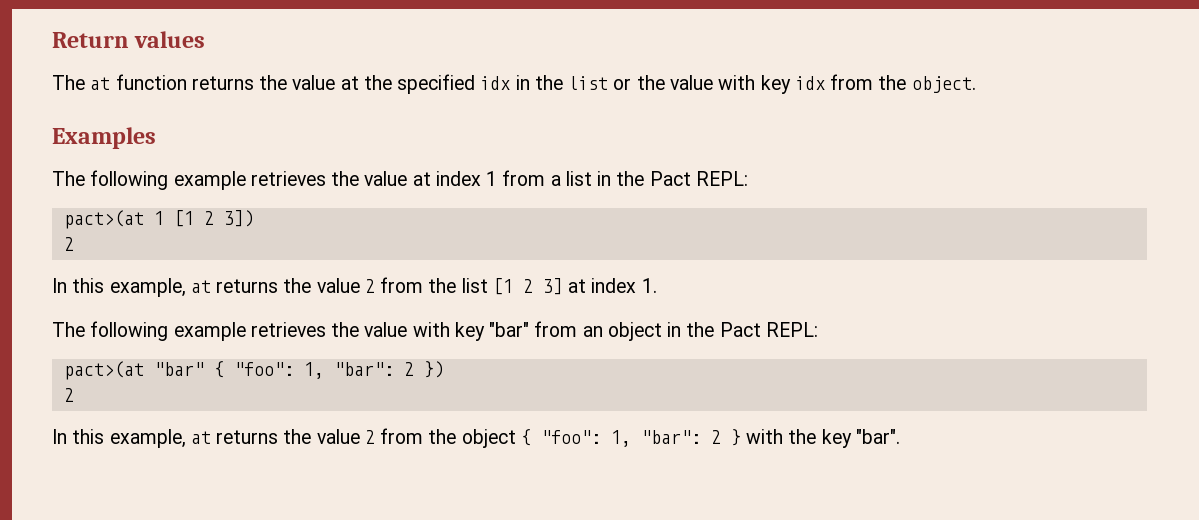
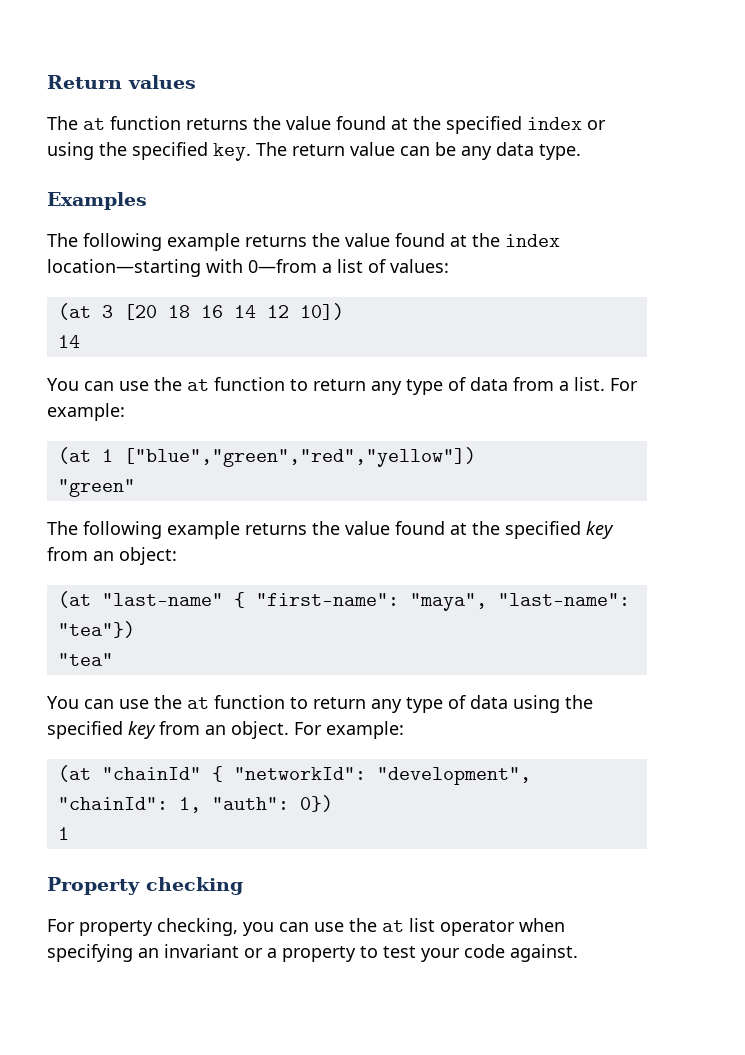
[340,74,976,94] [52,127,156,149] [52,170,748,190] [63,210,254,229] [63,237,74,251] [52,277,657,297] [52,321,818,341] [63,361,444,380] [63,388,74,402] [52,428,900,448] at the specified idx in the list or the value with key idx from the object. // Examples // The following example retrieves the value at index 1 from a list in the Pact REPL: // pact>(at 1 [1 2 3]) // 2 // In this example, at returns the value 2 from the list [1 2 3] at index 1. // The following example retrieves the value with key "bar" from an object in the Pact REPL: // pact>(at "bar" { "foo": 1, "bar": 2 }) // 2 // In this example, at returns the value 2 from the object { "foo": 1, "bar": 2 } with the key "bar". -> [336,116,606,134] [47,142,581,161] [47,192,147,210] [47,233,560,251] [47,259,449,277] [57,303,344,320] [57,335,80,348] [47,377,638,395] [47,403,125,421] [57,447,476,467] [57,479,135,497] [47,521,614,539] [47,547,177,565] [57,591,630,611] [57,621,135,638] [57,653,113,666] [47,695,593,713] [47,721,404,739] [57,765,531,785] [57,795,333,813] [57,827,69,840] [47,877,243,895] [47,918,565,936] [47,944,578,962] found at the specified index or using the specified key. The return value can be any data type. // Examples // The following example returns the value found at the index location—starting with 0—from a list of values: // (at 3 [20 18 16 14 12 10]) // 14 // You can use the at function to return any type of data from a list. For example: // (at 1 ["blue","green","red","yellow"]) // "green" // The following example returns the value found at the specified key from an object: // (at "last-name" { "first-name": "maya", "last-name": "tea"}) // "tea" // You can use the at function to return any type of data using the specified key from an object. For example: // (at "chainId" { "networkId": "development", "chainId": 1, "auth": 0}) // 1 // Property checking // For property checking, you can use the at list operator when specifying an invariant or a property to test your code against.

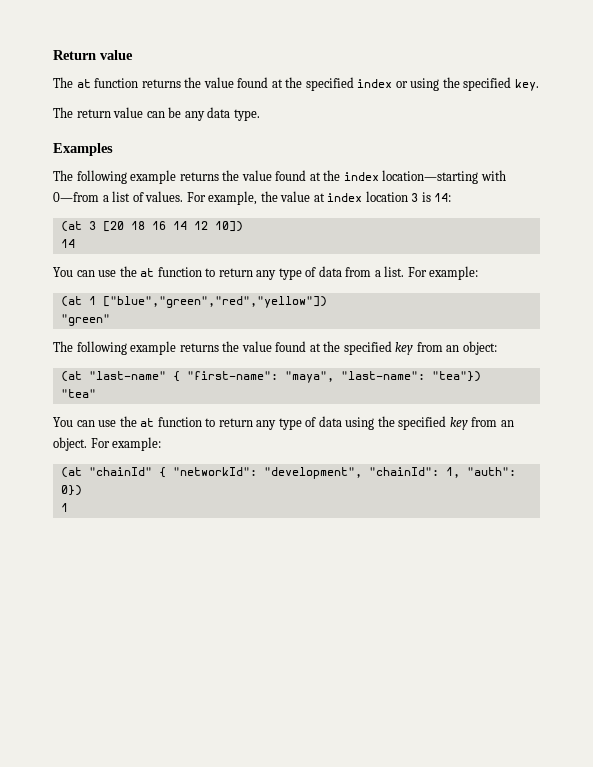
[128,75,196,89] values -> [100,50,133,60] value
(251, 152) none -> (539, 85) //
[390,259,449,273] values: -> [145,191,452,205] values. For example, the value at index location 3 is 14:
[47,877,243,895] [47,918,565,936] [47,944,578,962] // Property checking // For property checking, you can use the at list operator when specifying an invariant or a property to test your code against. -> (68, 507) none

